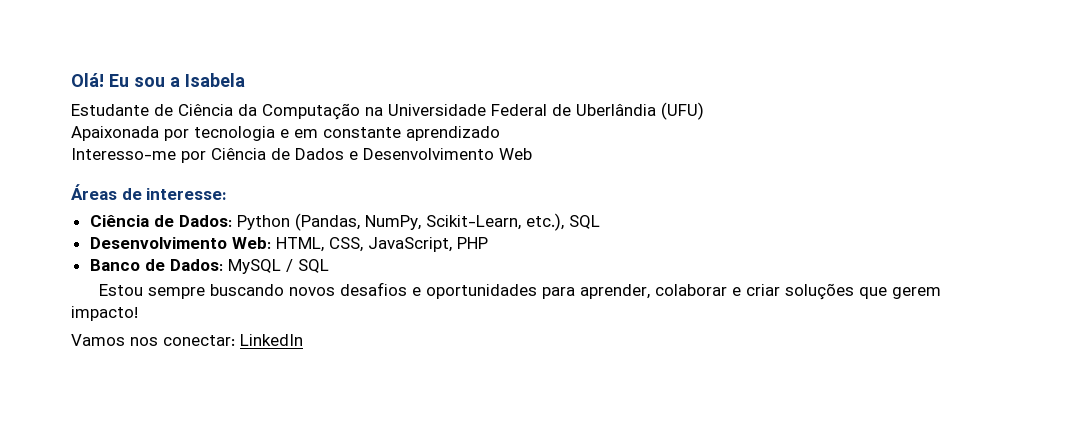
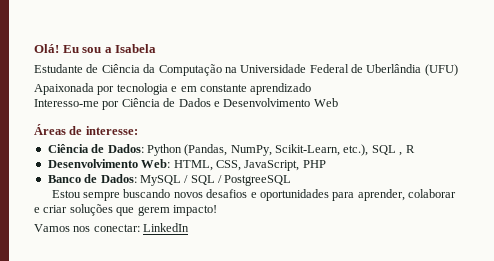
(600, 222) none -> [399,145,415,156] , R
(329, 266) none -> [218,175,292,186] / PostgreeSQL

